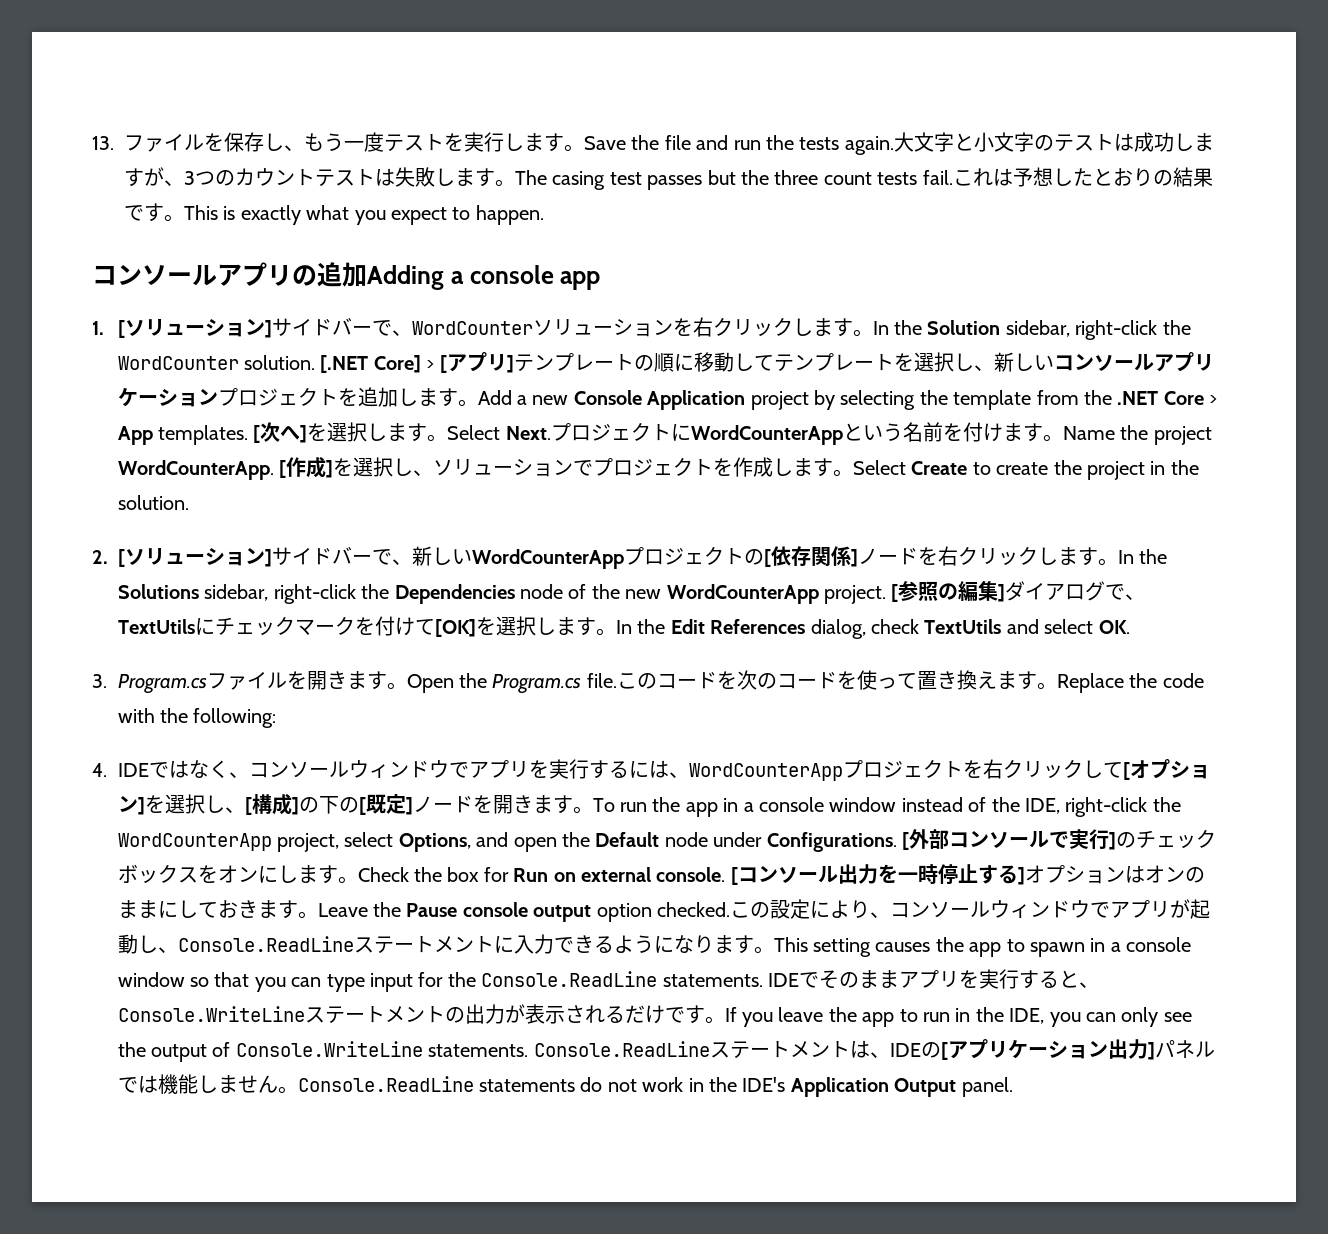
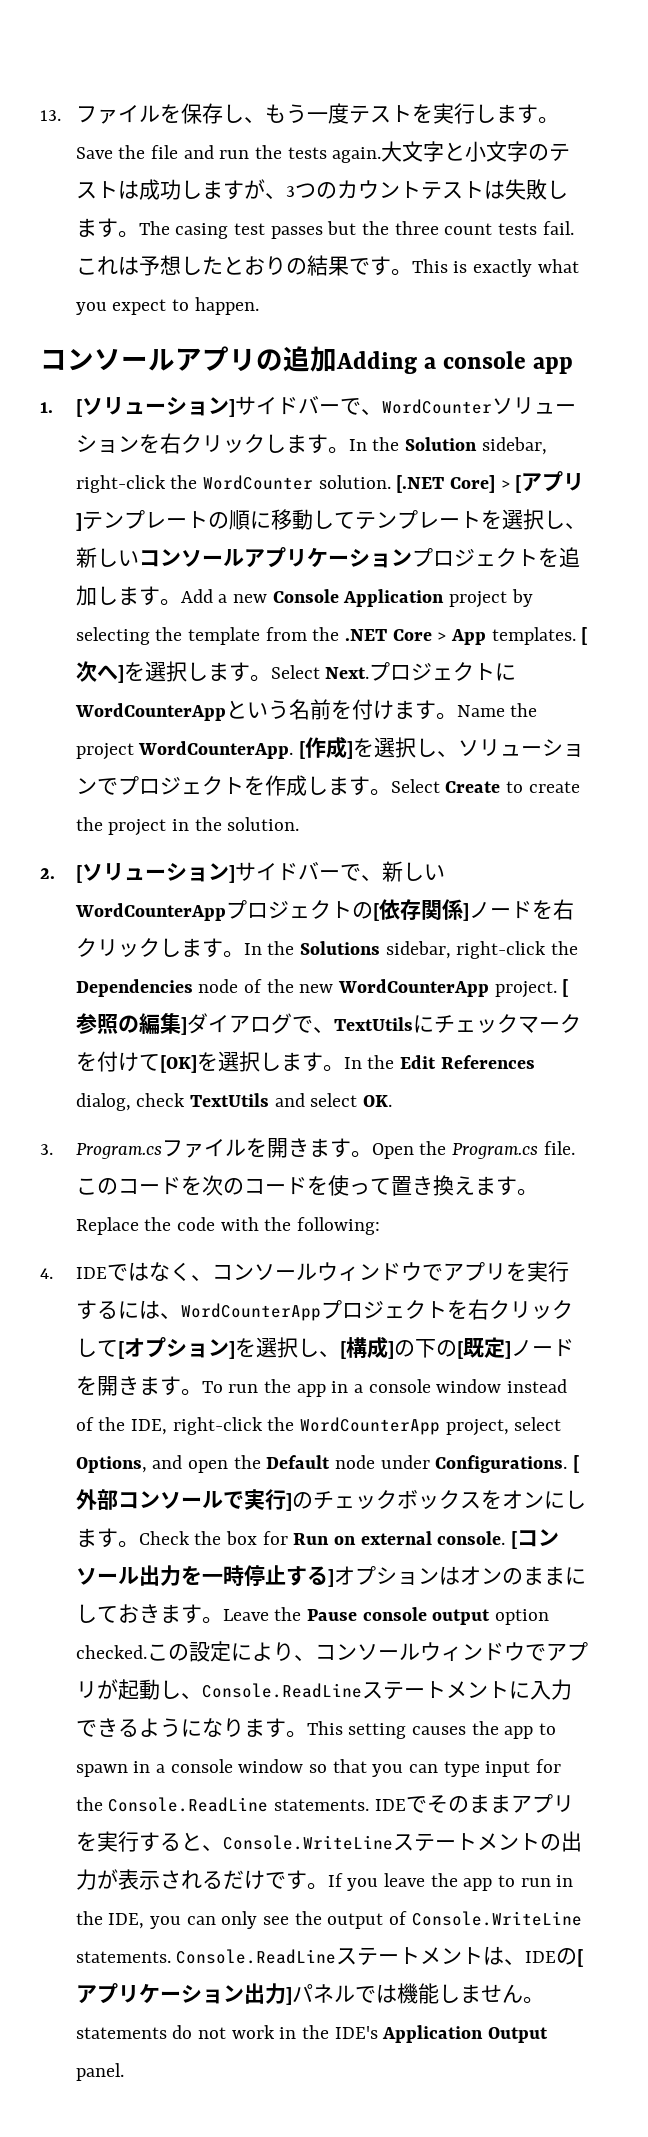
[297,1076,474,1092] Console.ReadLine -> (544, 2000) none

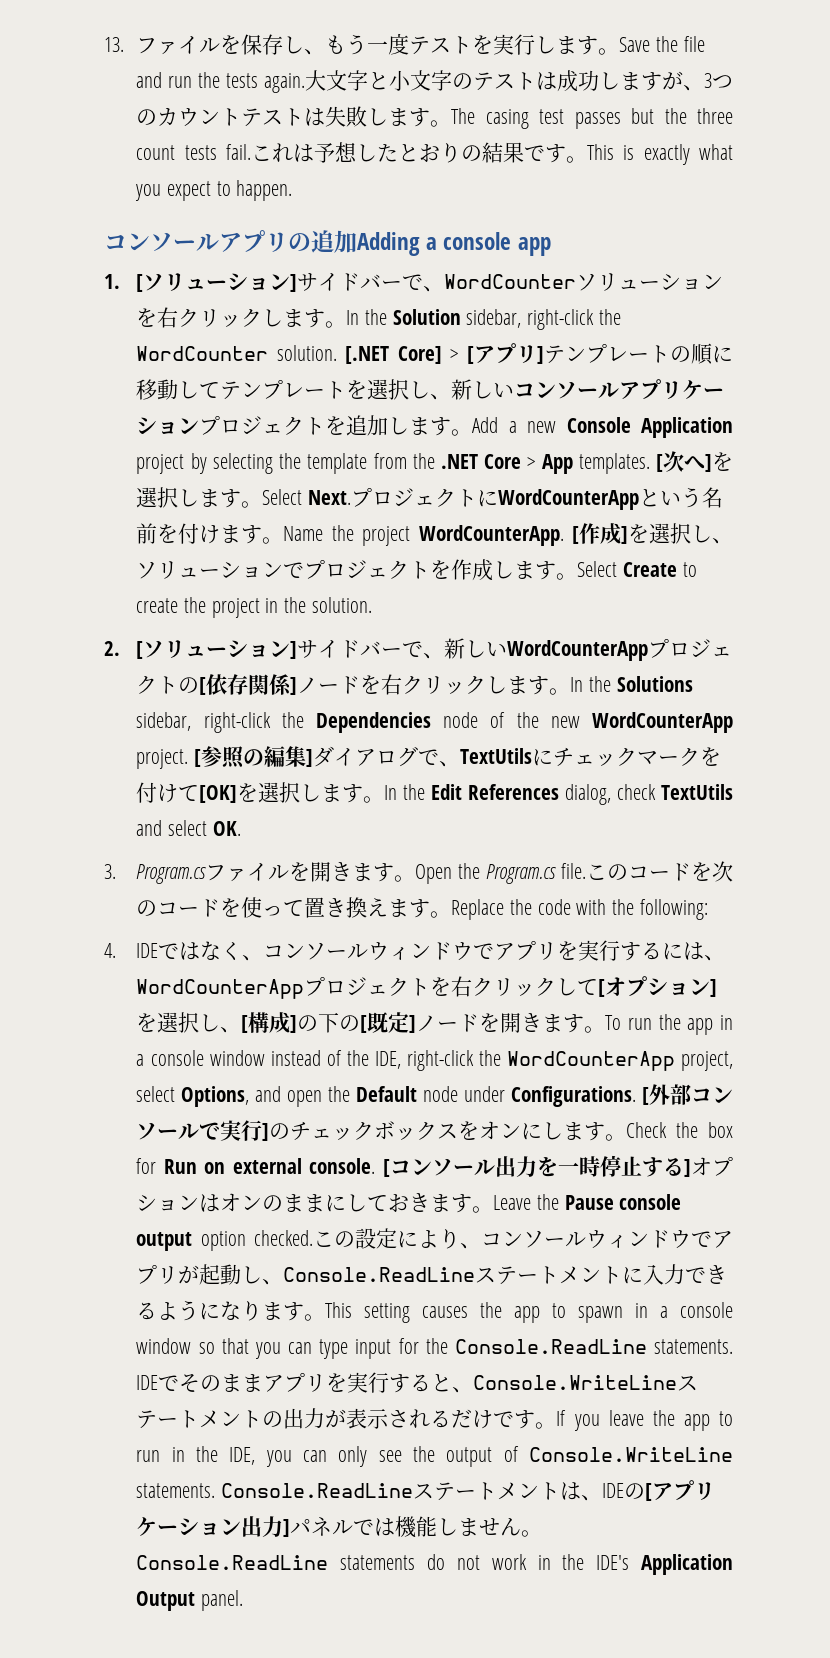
(544, 2000) none -> [136,1555,329,1570] Console.ReadLine

